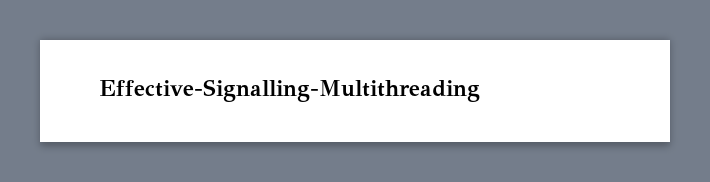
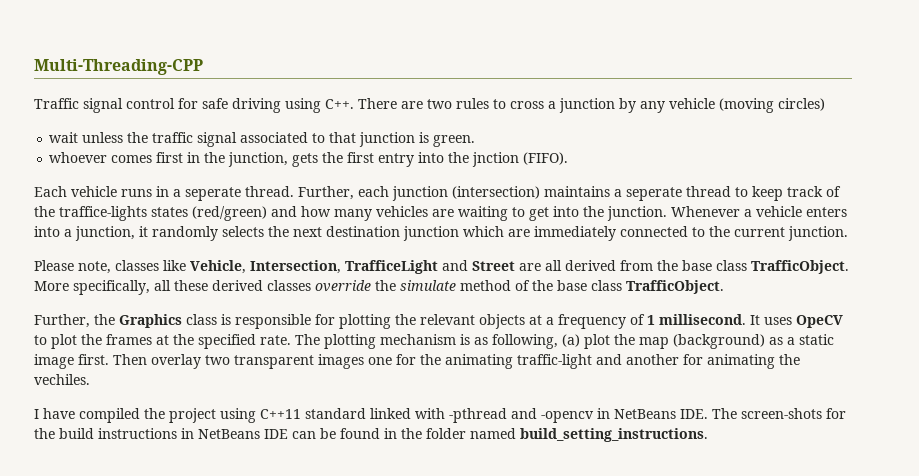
[99,79,480,102] Effective-Signalling-Multithreading -> [34,59,203,75] [34,98,825,113] [49,132,476,147] [49,152,569,167] [34,186,841,201] [34,206,847,221] [34,226,848,241] [34,260,849,274] [34,280,724,295] [34,314,843,329] [34,334,834,349] [34,354,800,369] [34,374,90,385] [34,408,846,423] [34,428,708,442] Multi-Threading-CPP // Traffic signal control for safe driving using C++. There are two rules to cross a junction by any vehicle (moving circles) // wait unless the traffic signal associated to that junction is green. // whoever comes first in the junction, gets the first entry into the jnction (FIFO). // Each vehicle runs in a seperate thread. Further, each junction (intersection) maintains a seperate thread to keep track of the traffice-lights states (red/green) and how many vehicles are waiting to get into the junction. Whenever a vehicle enters into a junction, it randomly selects the next destination junction which are immediately connected to the current junction. // Please note, classes like Vehicle, Intersection, TrafficeLight and Street are all derived from the base class TrafficObject. More specifically, all these derived classes override the simulate method of the base class TrafficObject. // Further, the Graphics class is responsible for plotting the relevant objects at a frequency of 1 millisecond. It uses OpeCV to plot the frames at the specified rate. The plotting mechanism is as following, (a) plot the map (background) as a static image first. Then overlay two transparent images one for the animating traffic-light and another for animating the vechiles. // I have compiled the project using C++11 standard linked with -pthread and -opencv in NetBeans IDE. The screen-shots for the build instructions in NetBeans IDE can be found in the folder named build_setting_instructions.

